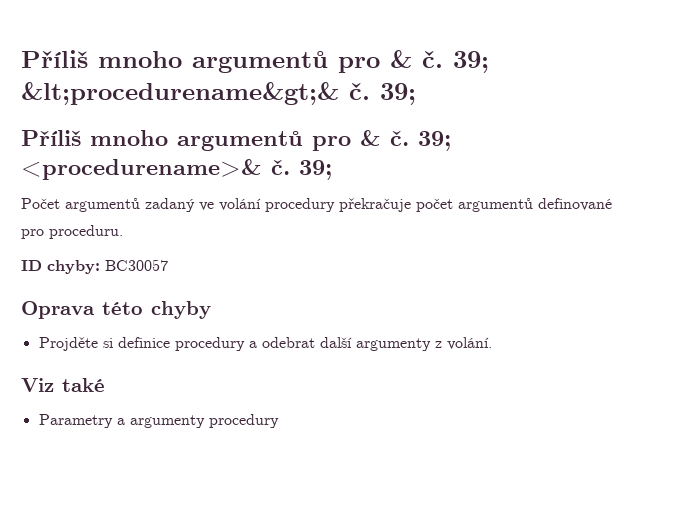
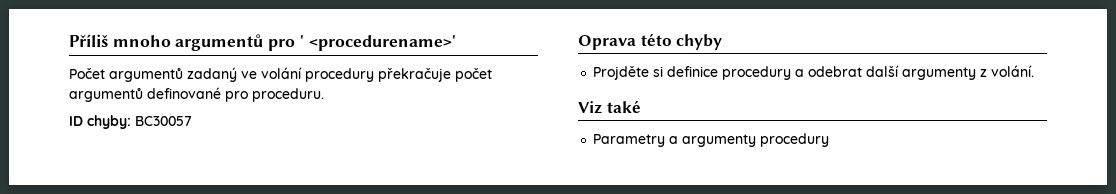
[21,50,489,73] [21,82,416,105] [21,130,451,151] [21,159,332,180] Příliš mnoho argumentů pro & č. 39; &lt;procedurename&gt;& č. 39; // Příliš mnoho argumentů pro & č. 39; <procedurename>& č. 39; -> [69,34,456,51] Příliš mnoho argumentů pro ' <procedurename>'

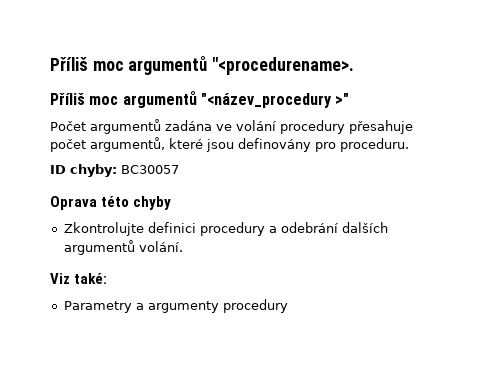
[69,34,456,51] Příliš mnoho argumentů pro ' <procedurename>' -> [50,56,355,75] [50,91,350,108] Příliš moc argumentů "<procedurename>. // Příliš moc argumentů "<název_procedury >"
[187,67,237,82] zadaný -> [165,120,212,131] zadána
[378,68,492,82] [69,87,221,102] překračuje počet argumentů definované -> [349,120,413,134] [50,137,311,152] přesahuje počet argumentů, které jsou definovány
[593,65,988,80] Projděte si definice procedury a odebrat další argumenty z -> [63,222,388,236] [63,240,135,255] Zkontrolujte definici procedury a odebrání dalších argumentů
[606,100,641,113] také -> [74,273,108,284] také:

